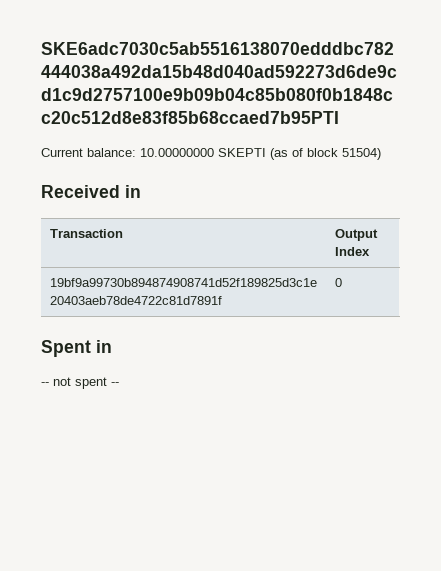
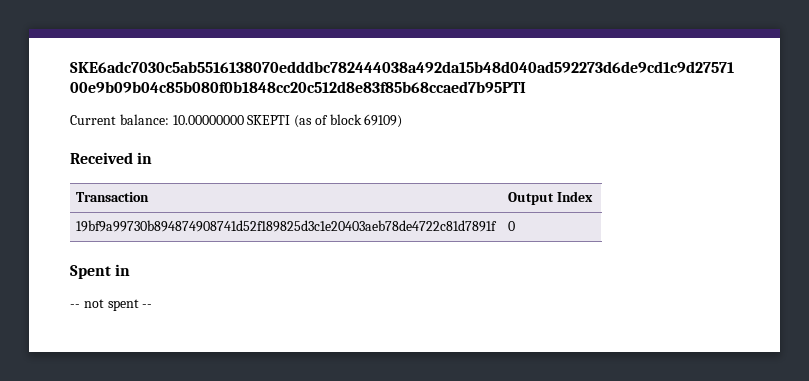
[342,148,381,160] 51504) -> [364,114,403,128] 69109)

